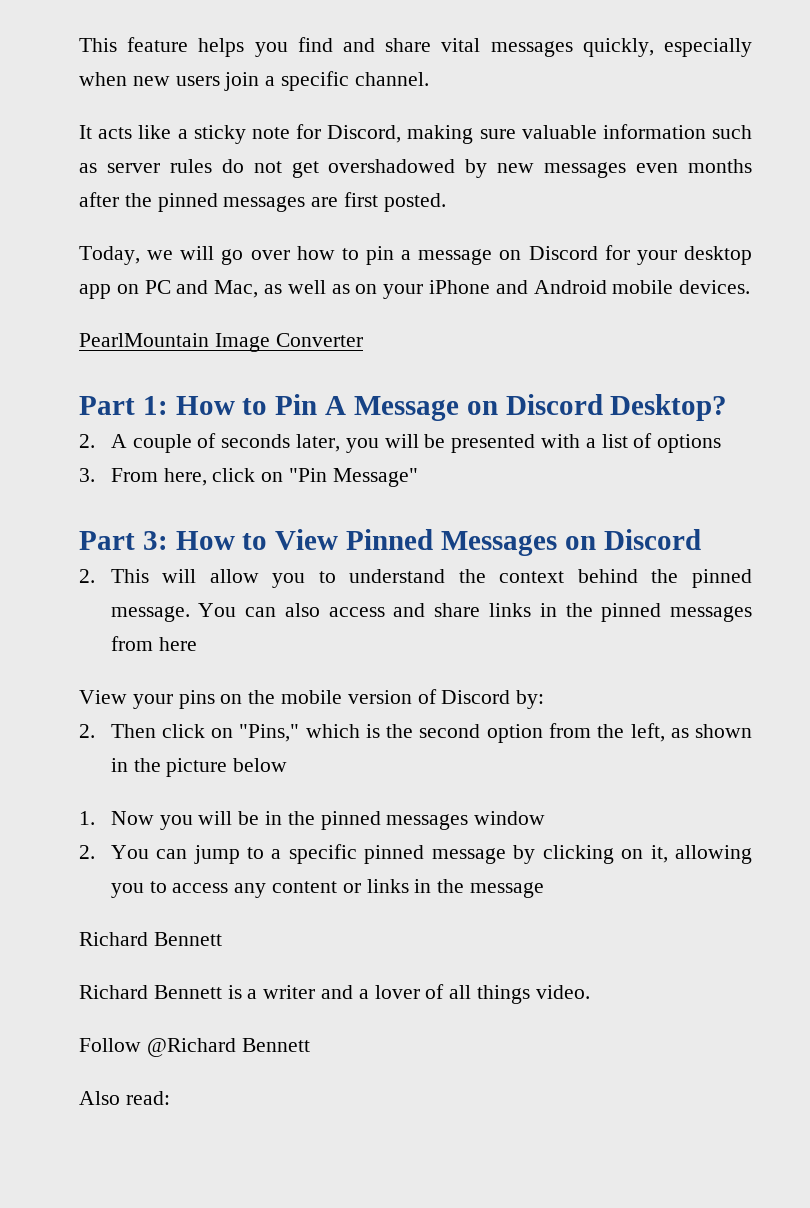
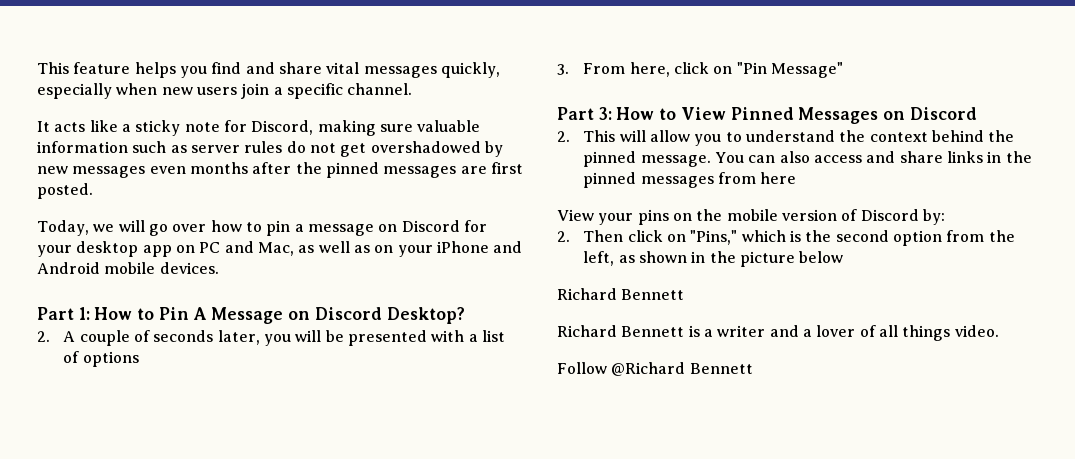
[79,333,363,352] // PearlMountain Image Converter -> (219, 268) none
[79,811,546,830] [79,844,752,864] [110,879,544,898] // 1. Now you will be in the pinned messages window // 2. You can jump to a specific pinned message by clicking on it, allowing you to access any content or links in the message -> (844, 257) none
[79,1091,170,1105] // Also read: -> (753, 368) none

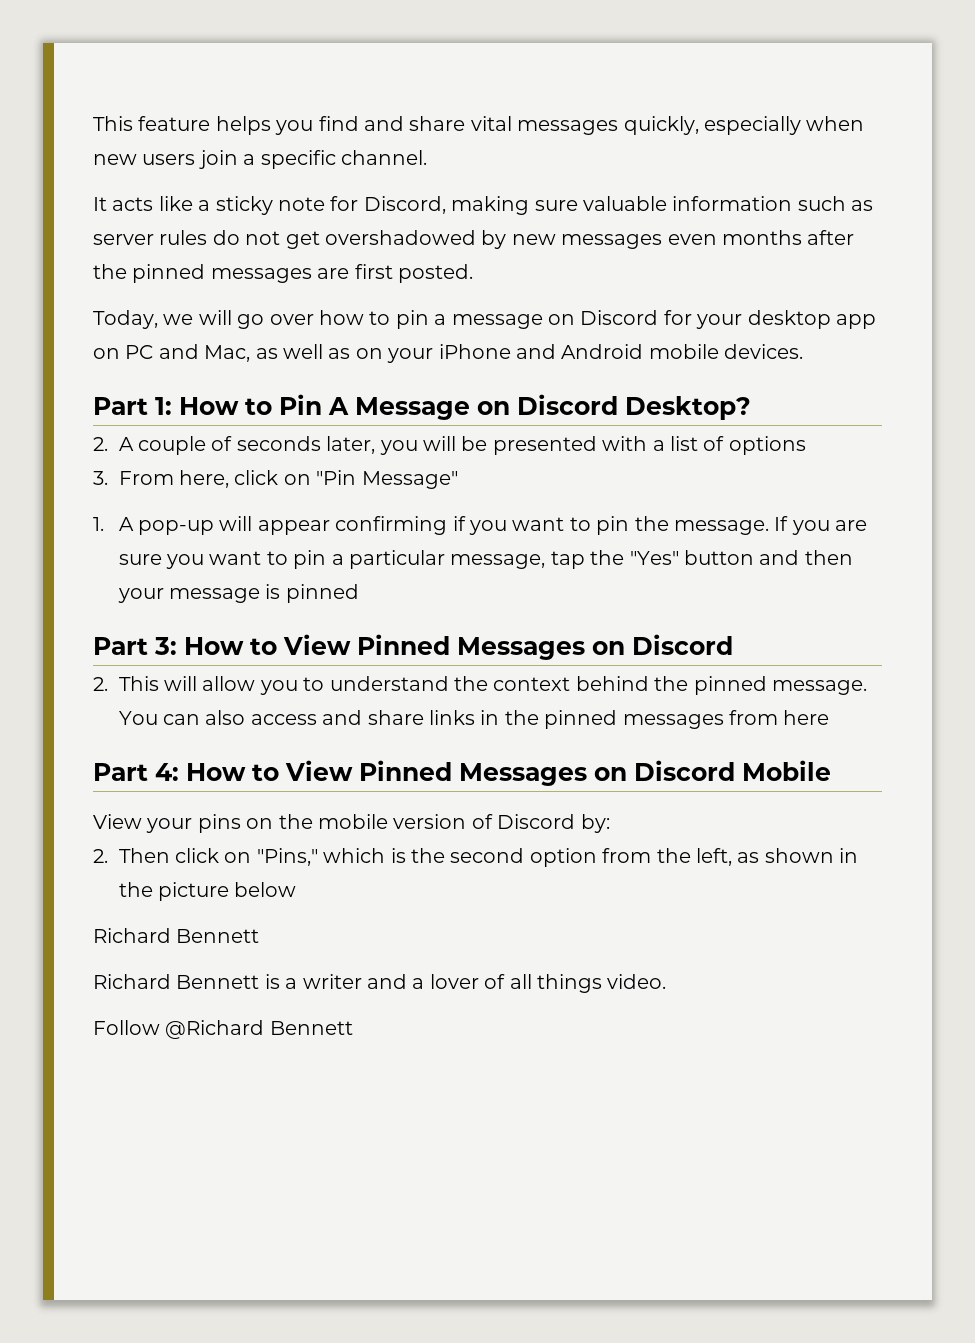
(843, 70) none -> [93,516,868,535] [118,550,853,569] [117,584,359,603] // 1. A pop-up will appear confirming if you want to pin the message. If you are sure you want to pin a particular message, tap the "Yes" button and then your message is pinned
(797, 178) none -> [93,760,831,786] // Part 4: How to View Pinned Messages on Discord Mobile

